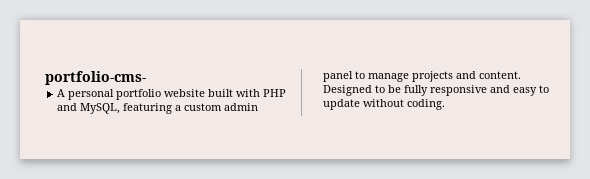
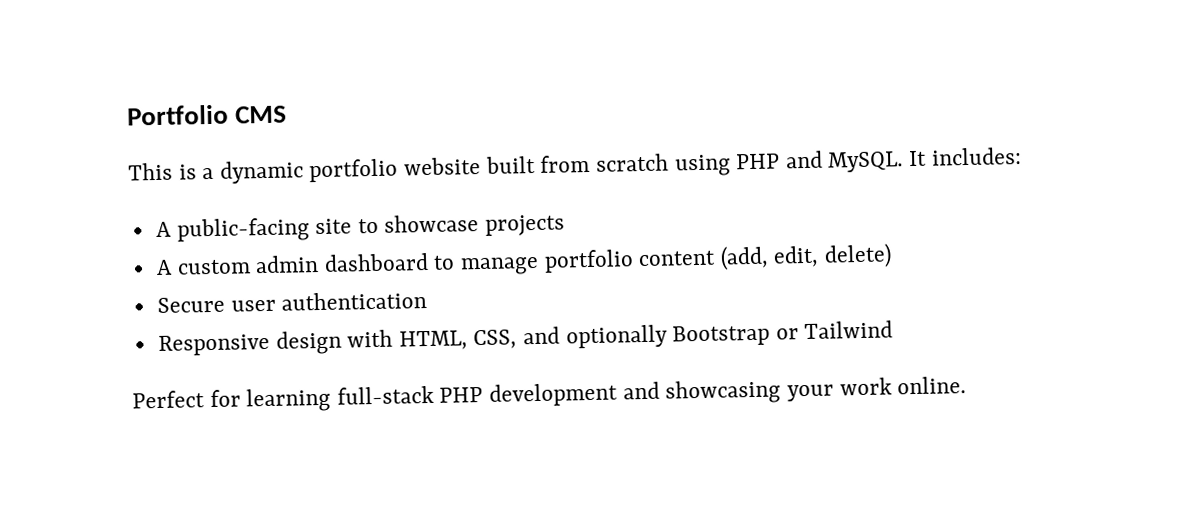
[45,71,146,85] [57,89,287,100] [57,103,182,114] portfolio-cms- // A personal portfolio website built with PHP and MySQL, featuring a -> [127,104,288,126] [128,146,1022,184] [155,214,566,243] [155,259,173,276] Portfolio CMS // This is a dynamic portfolio website built from scratch using PHP and MySQL. It includes: // A public-facing site to showcase projects // A
[323,71,354,82] panel -> [323,252,429,272] dashboard
[412,71,522,82] [323,85,550,96] [323,99,446,110] projects and content. Designed to be fully responsive and easy to update without coding. -> [543,243,893,273] [156,290,428,314] [157,320,894,356] [132,376,967,413] portfolio content (add, edit, delete) // Secure user authentication // Responsive design with HTML, CSS, and optionally Bootstrap or Tailwind // Perfect for learning full-stack PHP development and showcasing your work online.

